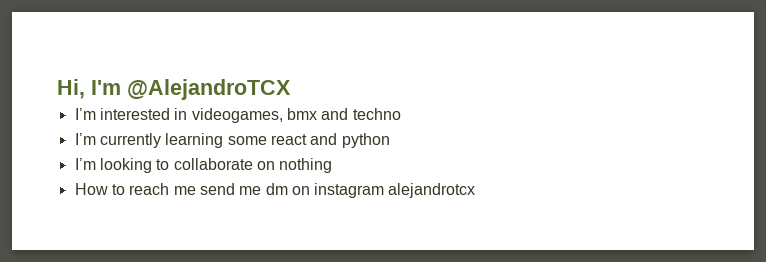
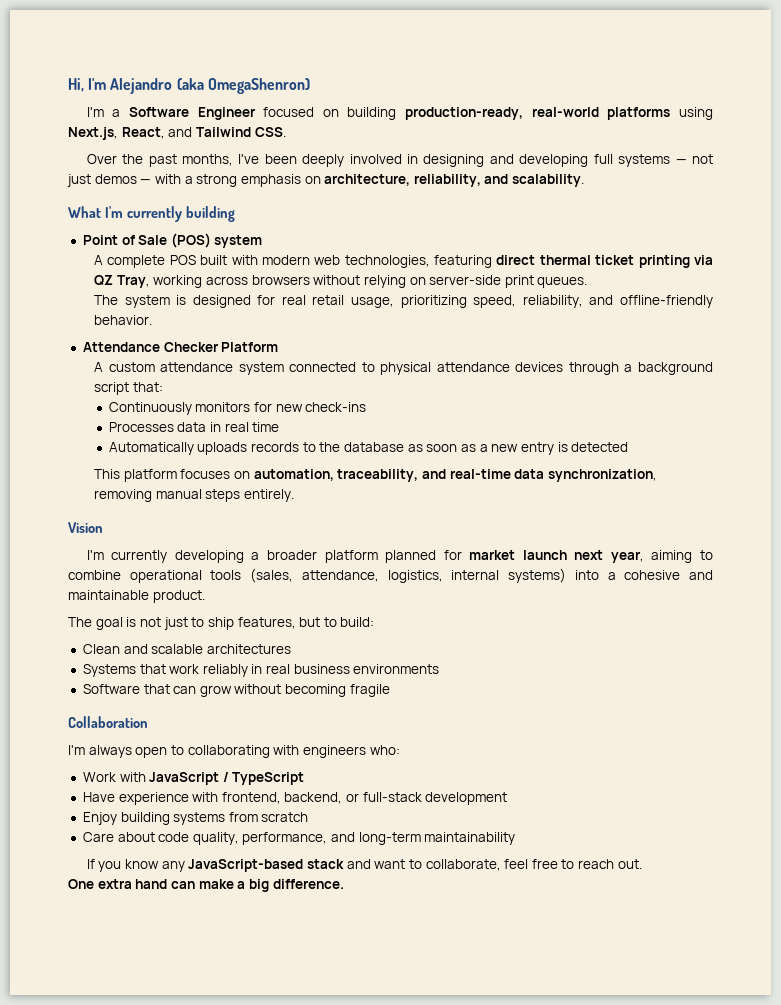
[127,79,291,100] [74,108,401,123] [74,133,390,148] [74,158,333,173] [74,183,476,198] @AlejandroTCX // I’m interested in videogames, bmx and techno // I’m currently learning some react and python // I’m looking to collaborate on nothing // How to reach me send me dm on instagram alejandrotcx -> [110,78,310,94] [86,107,714,120] [68,127,286,140] [86,154,713,167] [67,174,585,187] [68,206,235,222] [82,233,263,248] [93,255,713,268] [93,275,588,288] [93,295,713,308] [93,315,152,325] [82,342,279,352] [93,362,713,375] [93,382,163,395] [108,402,367,415] [108,422,280,432] [108,442,629,455] [93,469,657,482] [93,489,294,502] [68,522,103,533] [86,550,713,563] [68,568,714,583] [68,590,205,603] [68,617,375,630] [82,644,291,654] [82,664,440,677] [82,684,390,697] [68,716,148,728] [68,745,400,758] [82,772,305,785] [82,792,508,805] [82,812,309,825] [82,832,516,845] [86,859,642,872] [68,879,344,892] Alejandro (aka OmegaShenron) // I'm a Software Engineer focused on building production-ready, real-world platforms using Next.js, React, and Tailwind CSS. // Over the past months, I've been deeply involved in designing and developing full systems — not just demos — with a strong emphasis on architecture, reliability, and scalability. // What I'm currently building // Point of Sale (POS) system // A complete POS built with modern web technologies, featuring direct thermal ticket printing via QZ Tray, working across browsers without relying on server-side print queues. // The system is designed for real retail usage, prioritizing speed, reliability, and offline-friendly behavior. // Attendance Checker Platform // A custom attendance system connected to physical attendance devices through a background script that: // Continuously monitors for new check-ins // Processes data in real time // Automatically uploads records to the database as soon as a new entry is detected // This platform focuses on automation, traceability, and real-time data synchronization, removing manual steps entirely. // Vision // I'm currently developing a broader platform planned for market launch next year, aiming to combine operational tools (sales, attendance, logistics, internal systems) into a cohesive and maintainable product. // The goal is not just to ship features, but to build: // Clean and scalable architectures // Systems that work reliably in real business environments // Software that can grow without becoming fragile // Collaboration // I'm always open to collaborating with engineers who: // Work with JavaScript / TypeScript // Have experience with frontend, backend, or full-stack development // Enjoy building systems from scratch // Care about code quality, performance, and long-term maintainability // If you know any JavaScript-based stack and want to collaborate, feel free to reach out. // One extra hand can make a big difference.

